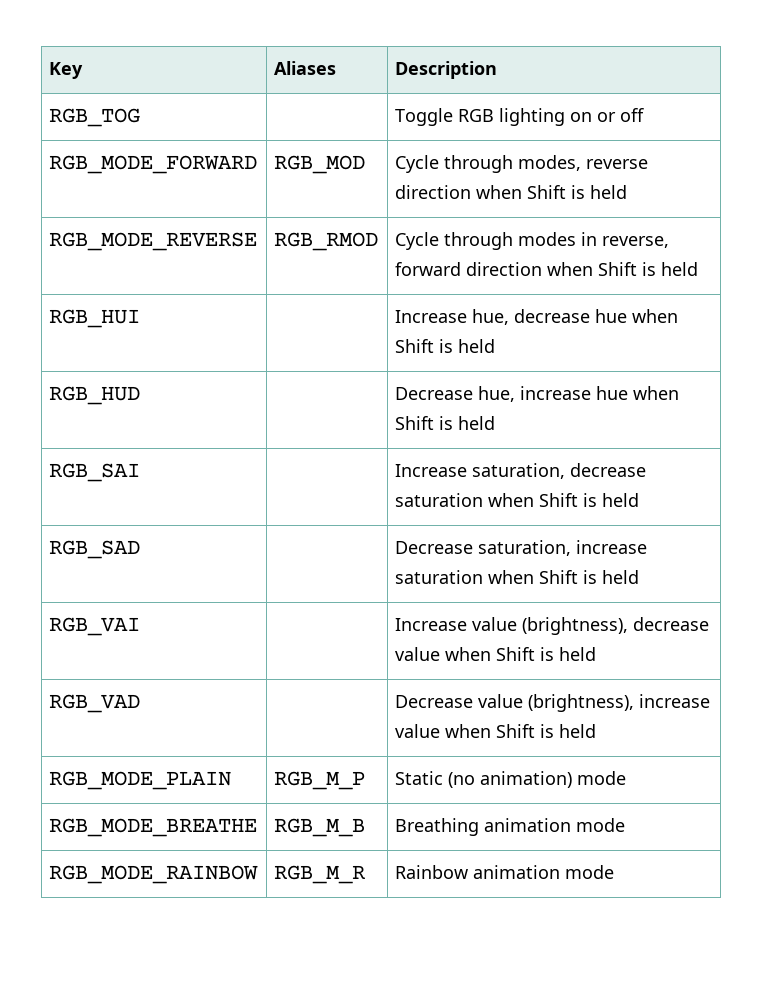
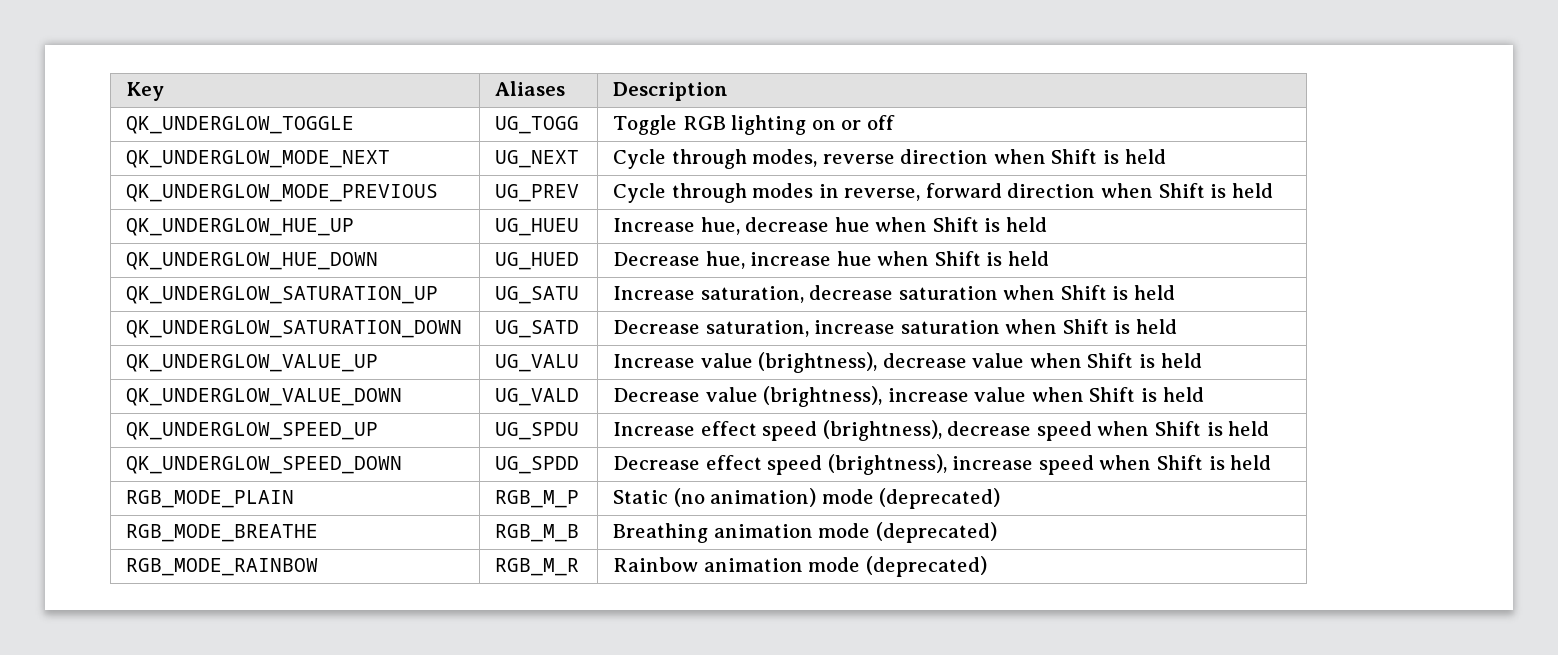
[49,108,141,127] RGB_TOG | -> [126,116,355,134] [495,116,580,134] QK_UNDERGLOW_TOGGLE | UG_TOGG
[49,155,258,174] [274,155,366,174] RGB_MODE_FORWARD | RGB_MOD -> [126,150,391,168] [495,150,580,168] QK_UNDERGLOW_MODE_NEXT | UG_NEXT
[49,232,258,251] [274,232,379,251] RGB_MODE_REVERSE | RGB_RMOD -> [126,184,439,202] [495,184,580,202] QK_UNDERGLOW_MODE_PREVIOUS | UG_PREV
[49,309,141,328] RGB_HUI | -> [126,218,355,236] [495,218,580,236] QK_UNDERGLOW_HUE_UP | UG_HUEU
[49,386,141,405] RGB_HUD | -> [126,252,379,270] [495,252,580,270] QK_UNDERGLOW_HUE_DOWN | UG_HUED
[49,463,141,482] RGB_SAI | -> [126,286,439,304] [495,286,580,304] QK_UNDERGLOW_SATURATION_UP | UG_SATU
[49,540,141,559] RGB_SAD | -> [126,320,463,338] [495,320,580,338] QK_UNDERGLOW_SATURATION_DOWN | UG_SATD
[49,617,141,636] RGB_VAI | -> [126,354,379,372] [495,354,580,372] QK_UNDERGLOW_VALUE_UP | UG_VALU
[49,694,141,713] RGB_VAD | -> [126,388,403,406] [495,388,580,406] QK_UNDERGLOW_VALUE_DOWN | UG_VALD
(597, 731) none -> [126,422,379,440] [495,422,580,440] [613,420,1270,441] [126,456,403,474] [495,456,580,474] [613,454,1272,475] // QK_UNDERGLOW_SPEED_UP | UG_SPDU | Increase effect speed (brightness), decrease speed when Shift is held // QK_UNDERGLOW_SPEED_DOWN | UG_SPDD | Decrease effect speed (brightness), increase speed when Shift is held
(627, 778) none -> [879,488,1001,509] (deprecated)
(626, 825) none -> [875,522,997,543] (deprecated)
(615, 872) none -> [865,556,987,577] (deprecated)

